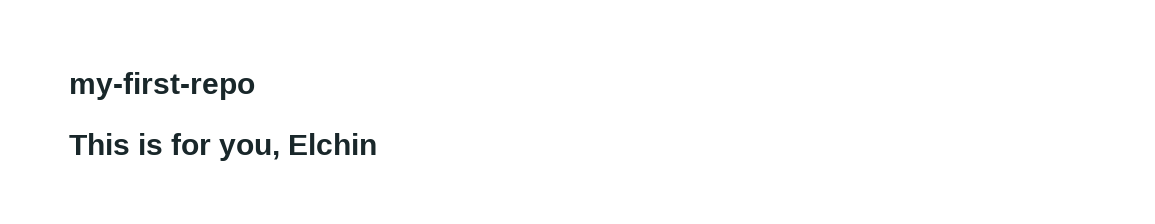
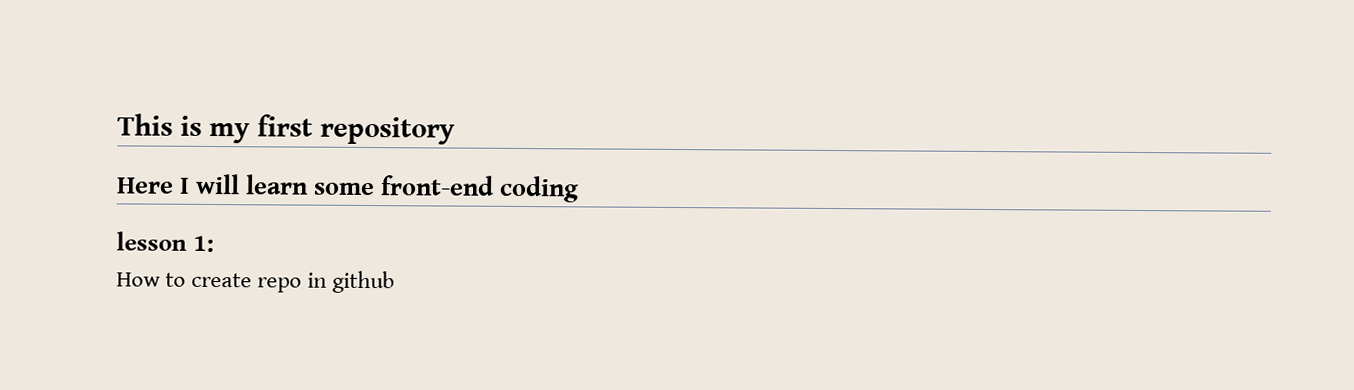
[69,72,255,100] my-first-repo // -> (117, 124) none
[171,133,378,161] for you, Elchin -> [209,114,455,145] [116,173,580,203] [116,231,214,253] [116,270,396,294] my first repository // Here I will learn some front-end coding // lesson 1: // How to create repo in github

